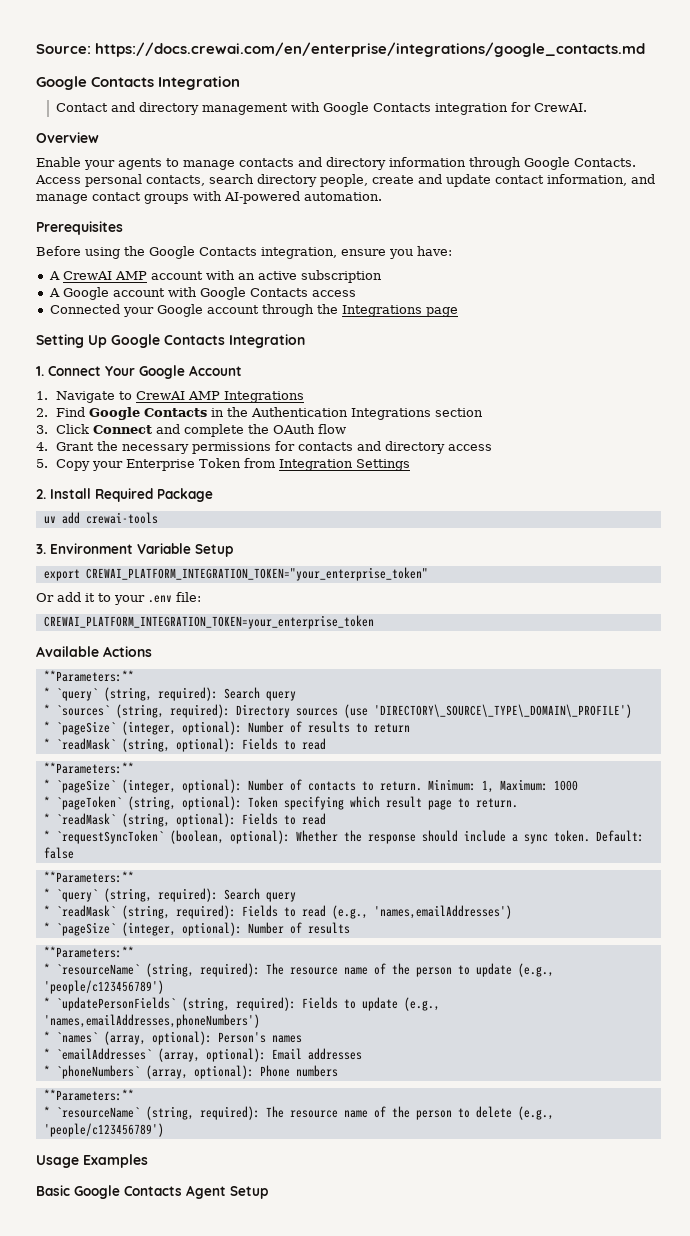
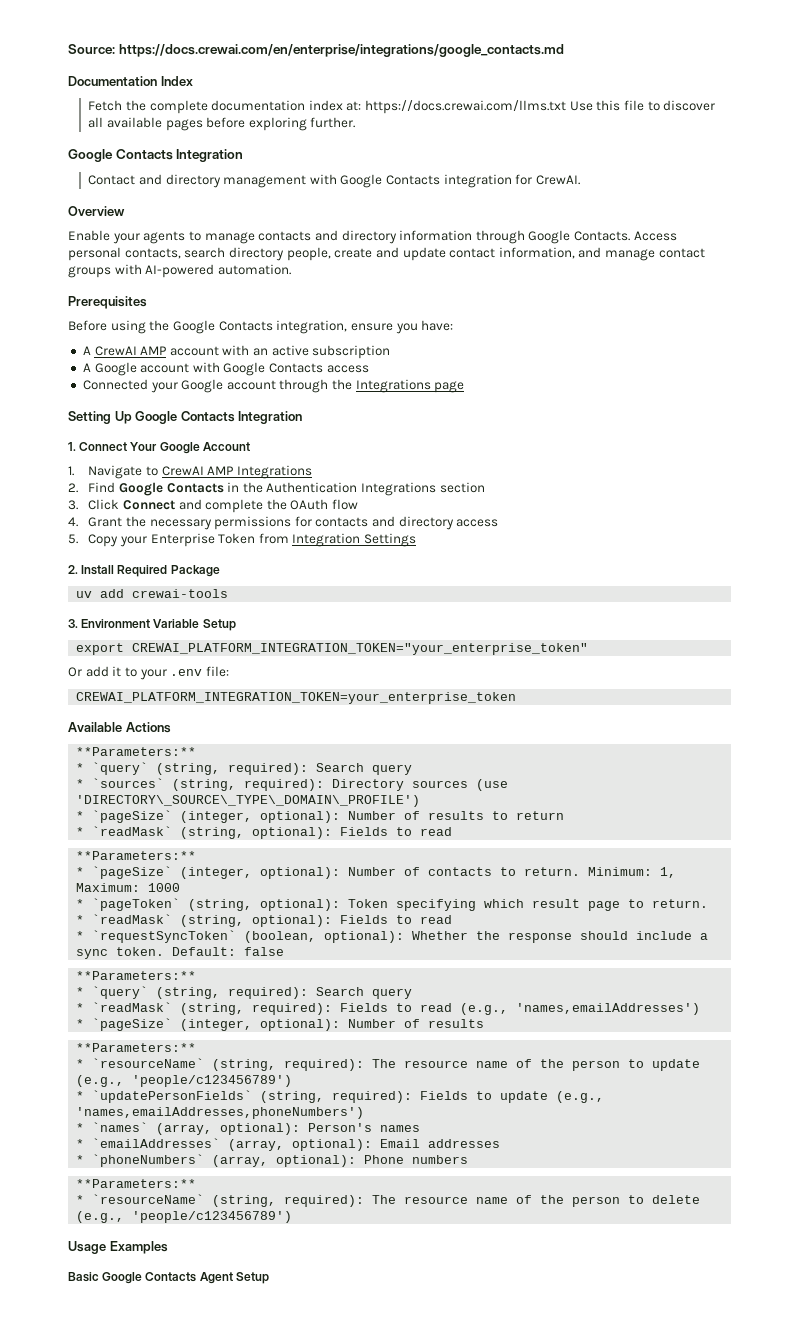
(646, 49) none -> [68,76,193,86] [88,100,716,114] [88,117,356,131] // Documentation Index // Fetch the complete documentation index at: https://docs.crewai.com/llms.txt Use this file to discover all available pages before exploring further.

